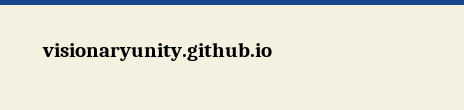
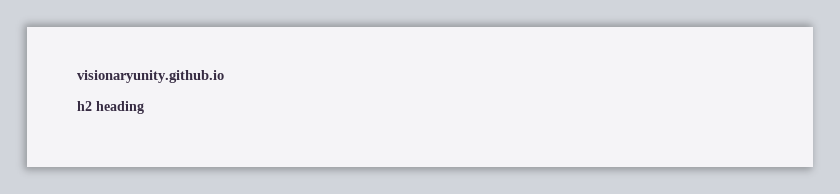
(272, 51) none -> [77,101,144,114] // h2 heading

